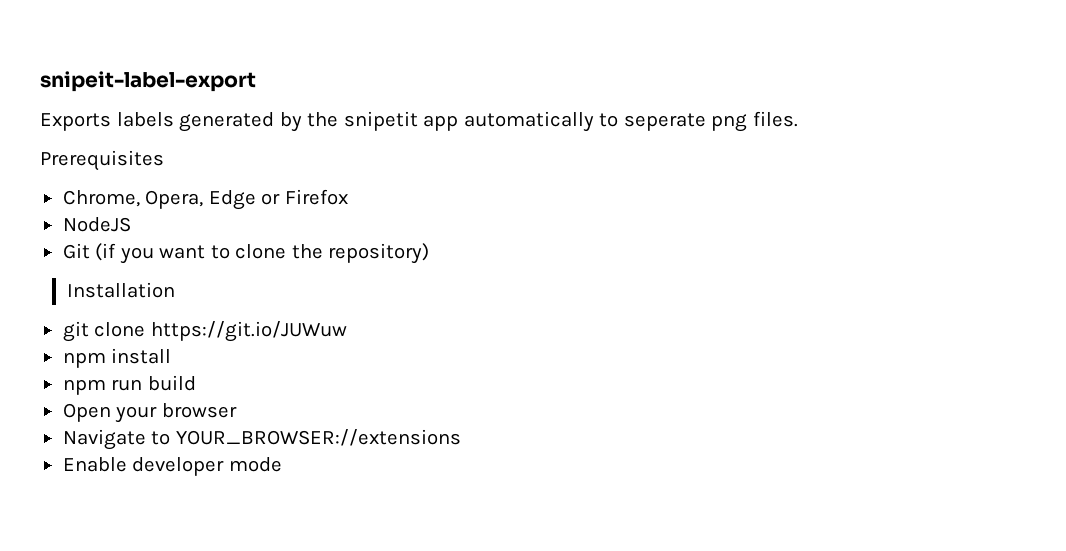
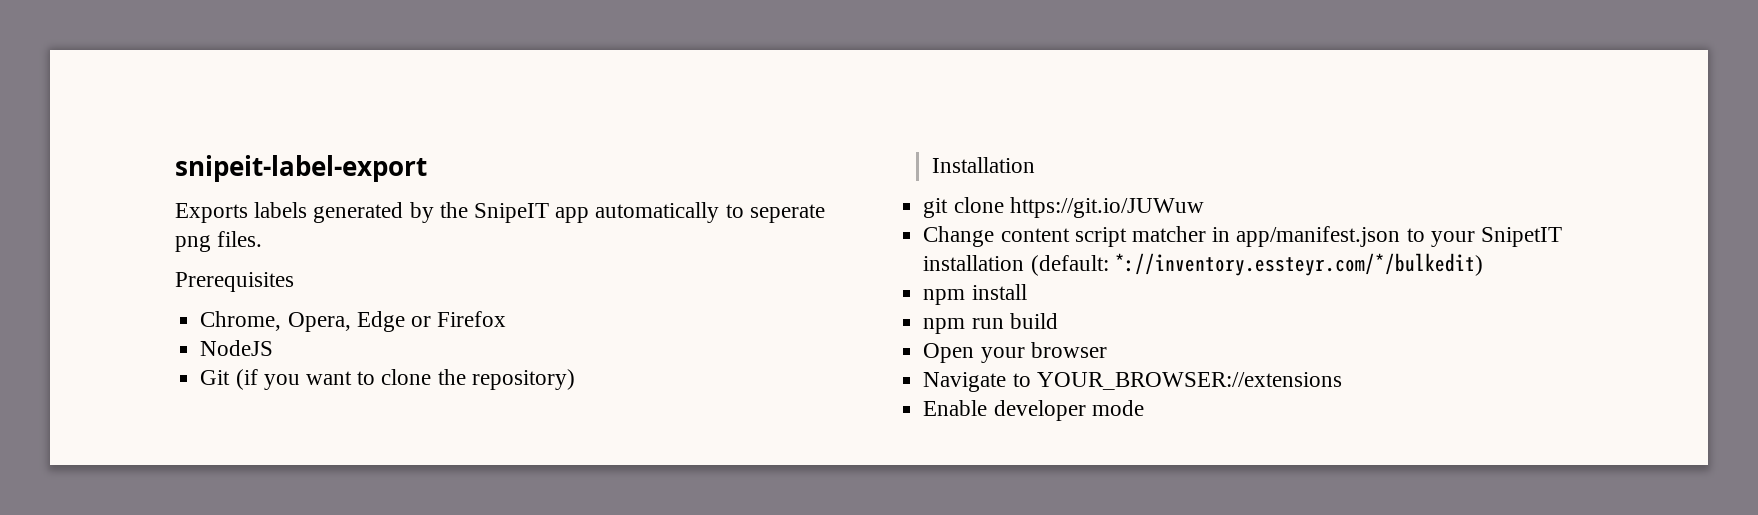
[343,111,418,131] snipetit -> [474,203,550,223] SnipeIT
(347, 331) none -> [923,226,1562,247] [923,253,1483,276] // Change content script matcher in app/manifest.json to your SnipetIT installation (default: *://inventory.essteyr.com/*/bulkedit)

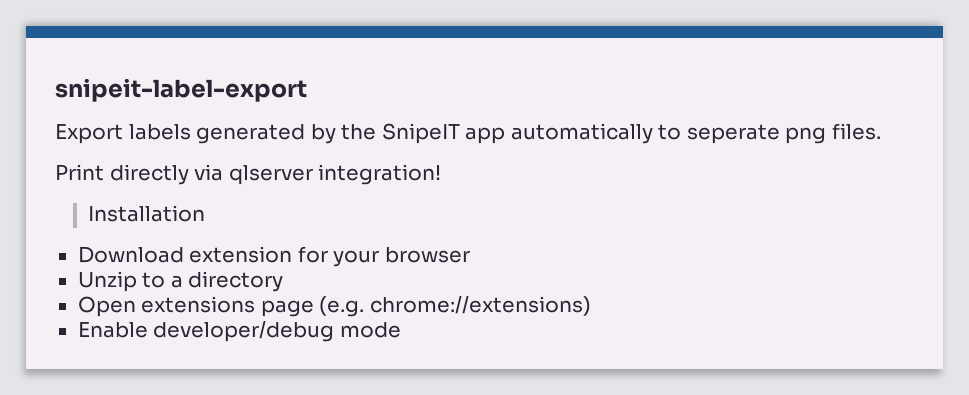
[175,203,248,223] Exports -> [55,124,123,144] Export
[175,272,294,292] [200,311,507,332] [200,340,274,356] [200,369,575,390] [931,157,1035,173] [923,197,1204,218] [923,226,1562,247] [923,253,1483,276] [923,284,1027,305] [923,313,1058,334] [923,342,1107,363] [923,372,1342,392] Prerequisites // Chrome, Opera, Edge or Firefox // NodeJS // Git (if you want to clone the repository) // Installation // git clone https://git.io/JUWuw // Change content script matcher in app/manifest.json to your SnipetIT installation (default: *://inventory.essteyr.com/*/bulkedit) // npm install // npm run build // Open your browser // Navigate to YOUR_BROWSER://extensions -> [55,164,442,185] [87,205,205,222] [77,246,470,267] [77,271,284,292] [77,296,591,317] Print directly via qlserver integration! // Installation // Download extension for your browser // Unzip to a directory // Open extensions page (e.g. chrome://extensions)
[993,400,1086,421] developer -> [153,321,335,342] developer/debug

